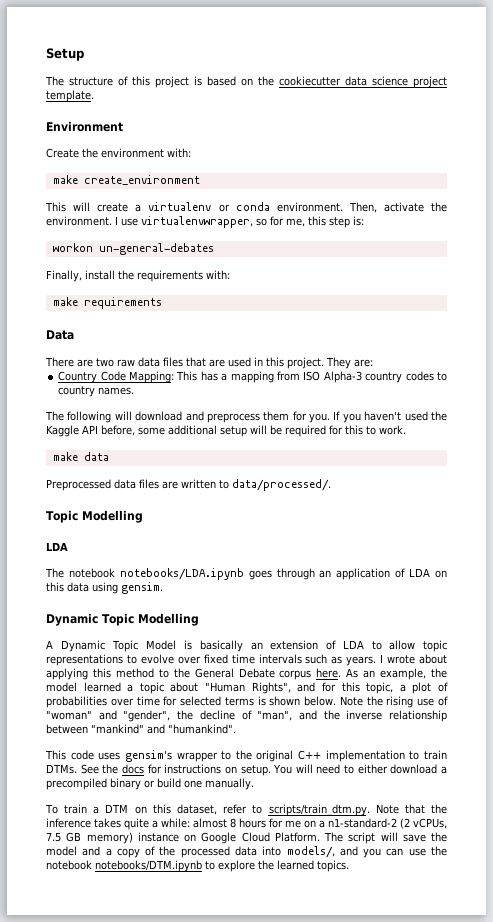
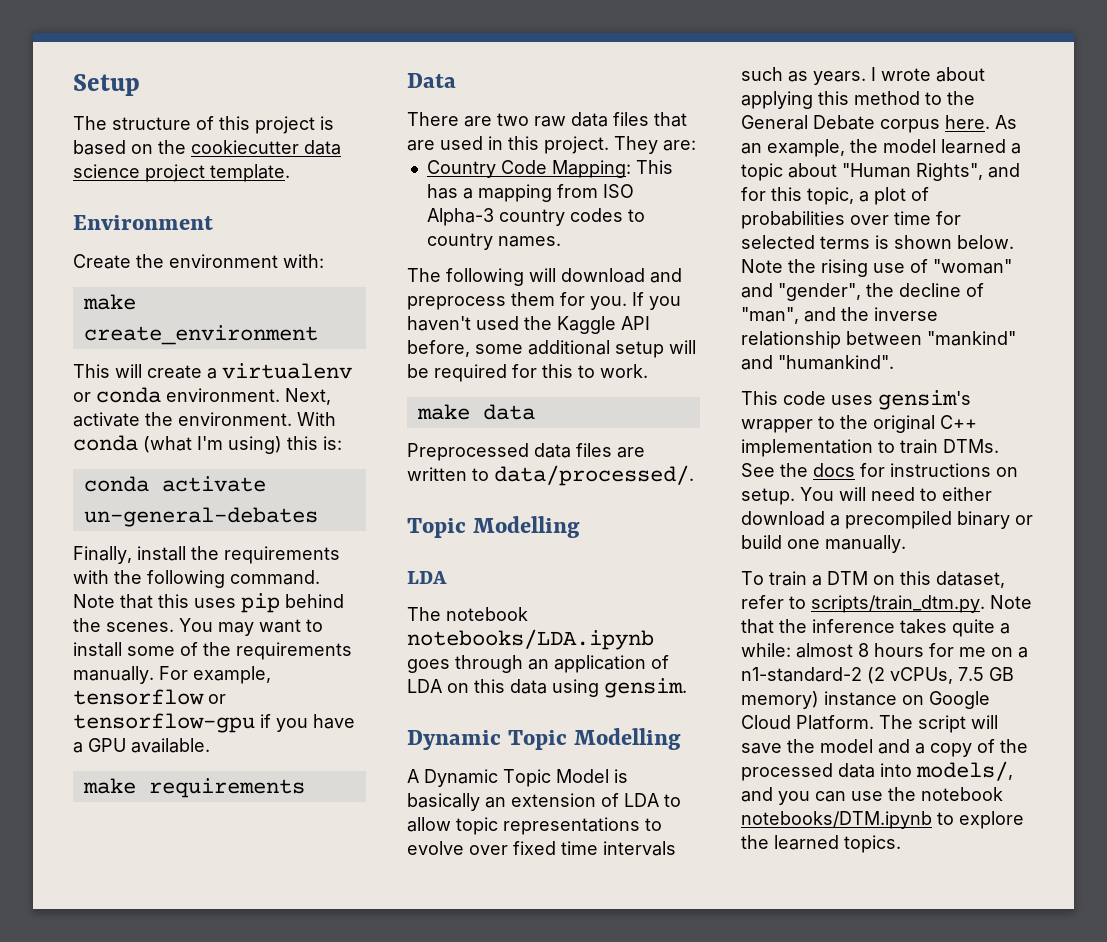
[348,202,377,213] Then, -> [285,388,331,405] Next,
[115,216,350,228] I use virtualenvwrapper, so for me, this step -> [297,412,336,426] [73,435,318,454] With conda (what I'm using) this
[52,243,93,252] workon -> [83,476,266,492] conda activate
[206,270,230,279] with: -> [73,570,320,588] [73,593,344,613] [73,618,323,636] [73,642,352,660] [73,666,271,684] [73,689,226,705] [73,713,355,733] [73,738,210,753] with the following command. Note that this uses pip behind the scenes. You may want to install some of the requirements manually. For example, tensorflow or tensorflow-gpu if you have a GPU available.

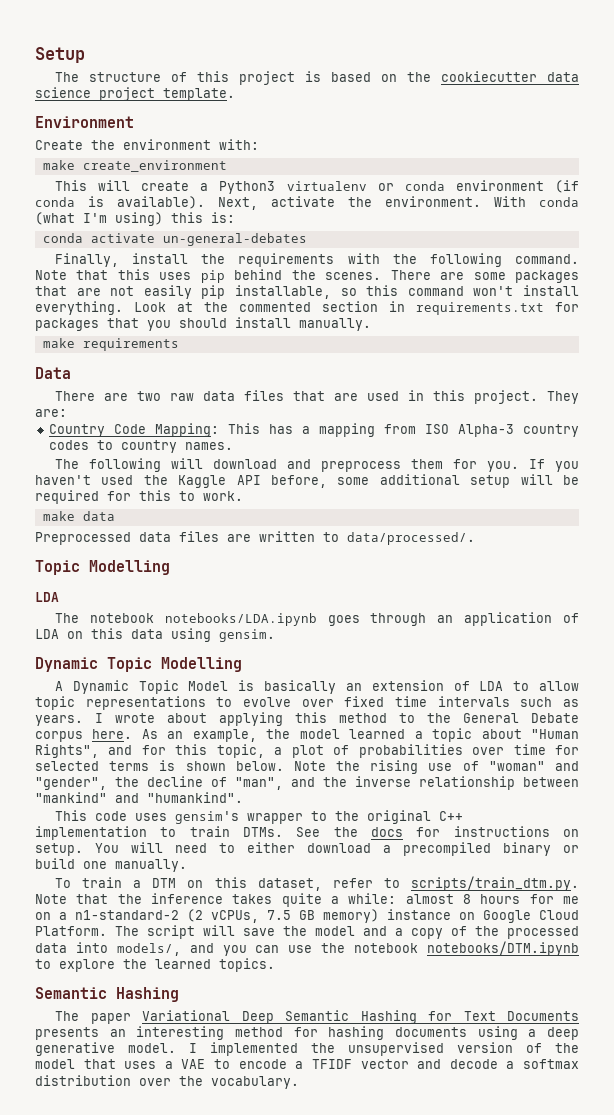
(217, 373) none -> [219,181,276,194] Python3
[166,388,280,402] environment. -> [455,180,579,193] [35,196,205,209] environment (if conda is available).
[179,618,323,636] [73,642,352,660] [73,666,271,684] [73,689,226,705] [73,713,355,733] [73,738,210,753] You may want to install some of the requirements manually. For example, tensorflow or tensorflow-gpu if you have a GPU available. -> [390,270,579,283] [35,285,580,299] [35,301,579,315] [35,317,371,331] There are some packages that are not easily pip installable, so this command won't install everything. Look at the commented section in requirements.txt for packages that you should install manually.
(901, 844) none -> [35,987,179,1002] [55,1010,580,1024] [35,1026,580,1040] [35,1042,579,1056] [35,1059,580,1069] [35,1075,299,1089] // Semantic Hashing // The paper Variational Deep Semantic Hashing for Text Documents presents an interesting method for hashing documents using a deep generative model. I implemented the unsupervised version of the model that uses a VAE to encode a TFIDF vector and decode a softmax distribution over the vocabulary.

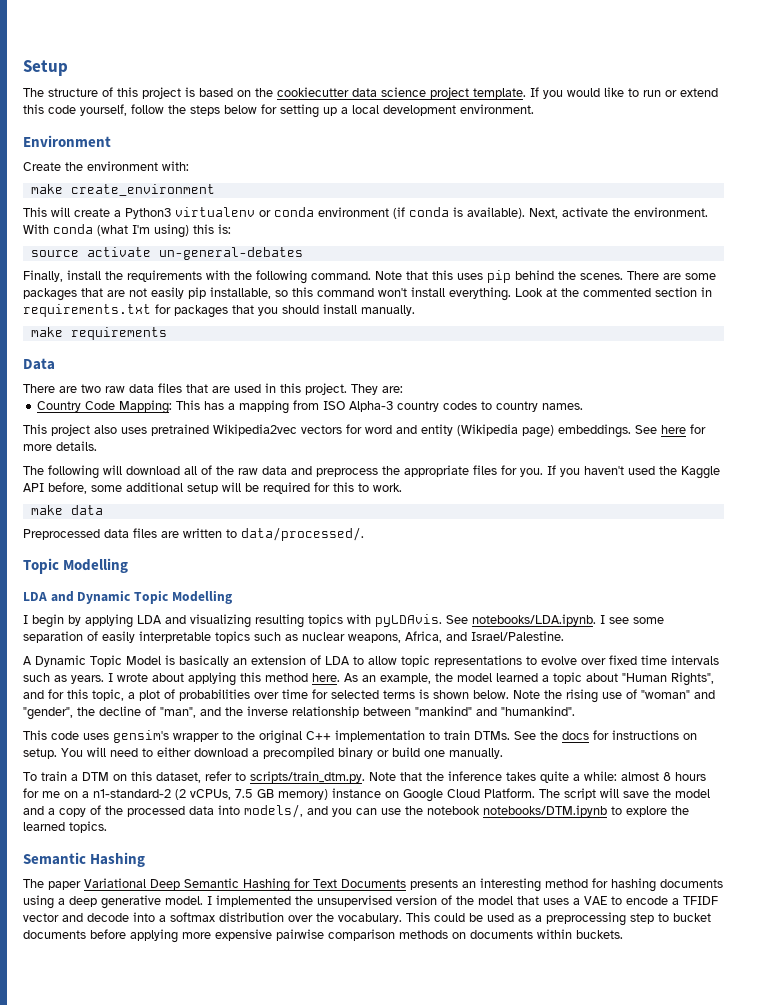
(235, 94) none -> [530,87,718,99] [23,104,534,118] If you would like to run or extend this code yourself, follow the steps below for setting up a local development environment.
[42,233,83,243] conda -> [30,250,79,257] source
[55,458,444,472] The following will download and preprocess them -> [23,424,706,438] [23,441,97,451] [23,465,497,479] This project also uses pretrained Wikipedia2vec vectors for word and entity (Wikipedia page) embeddings. See here for more details. // The following will download all of the raw data and preprocess the appropriate files
[55,612,579,626] [35,628,275,642] [35,657,242,672] // The notebook notebooks/LDA.ipynb goes through an application of LDA on this data using gensim. // Dynamic Topic Modelling -> [50,590,232,604] [23,614,664,628] [23,631,564,643] and Dynamic Topic Modelling // I begin by applying LDA and visualizing resulting topics with pyLDAvis. See notebooks/LDA.ipynb. I see some separation of easily interpretable topics such as nuclear weapons, Africa, and Israel/Palestine.
[399,713,579,723] [35,731,83,742] to the General Debate corpus -> (308, 677) none
(498, 1064) none -> [133,912,155,922] into
(299, 1082) none -> [406,912,711,926] [23,929,623,943] This could be used as a preprocessing step to bucket documents before applying more expensive pairwise comparison methods on documents within buckets.

